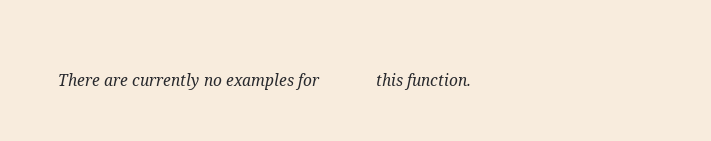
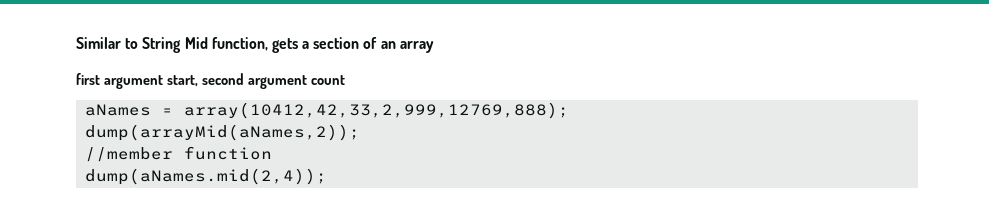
[58,73,472,90] There are currently no examples for this function. -> [76,37,434,53] [76,73,345,89] [84,102,569,119] [84,124,360,141] [84,146,272,162] [84,168,327,185] Similar to String Mid function, gets a section of an array // first argument start, second argument count // aNames = array(10412,42,33,2,999,12769,888); // dump(arrayMid(aNames,2)); // //member function // dump(aNames.mid(2,4));

